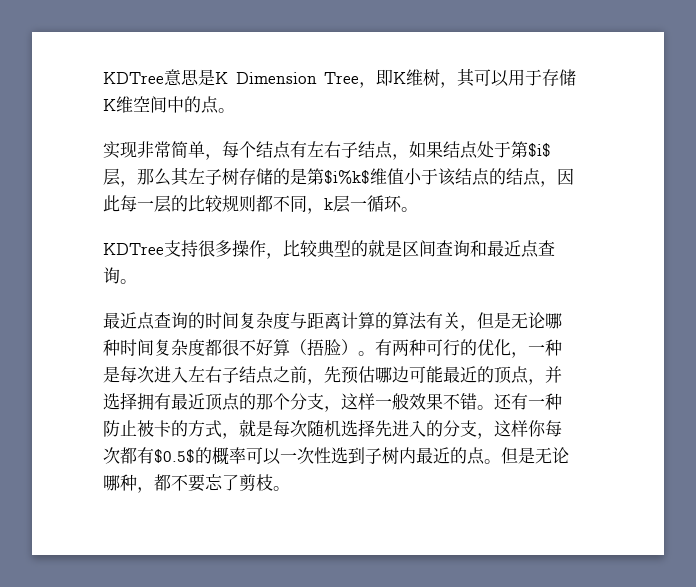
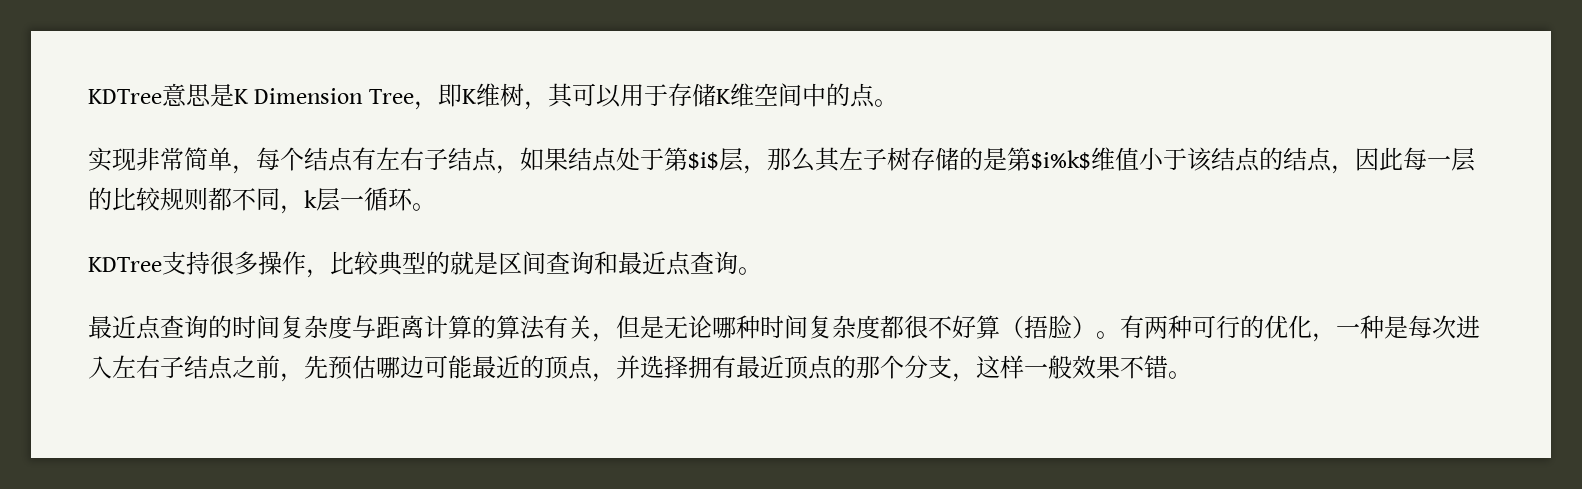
[494,393,562,410] [103,419,562,439] [103,447,569,465] [103,474,290,493] 还有一种防止被卡的方式，就是每次随机选择先进入的分支，这样你每次都有$0.5$的概率可以一次性选到子树内最近的点。但是无论哪种，都不要忘了剪枝。 -> (1192, 375) none

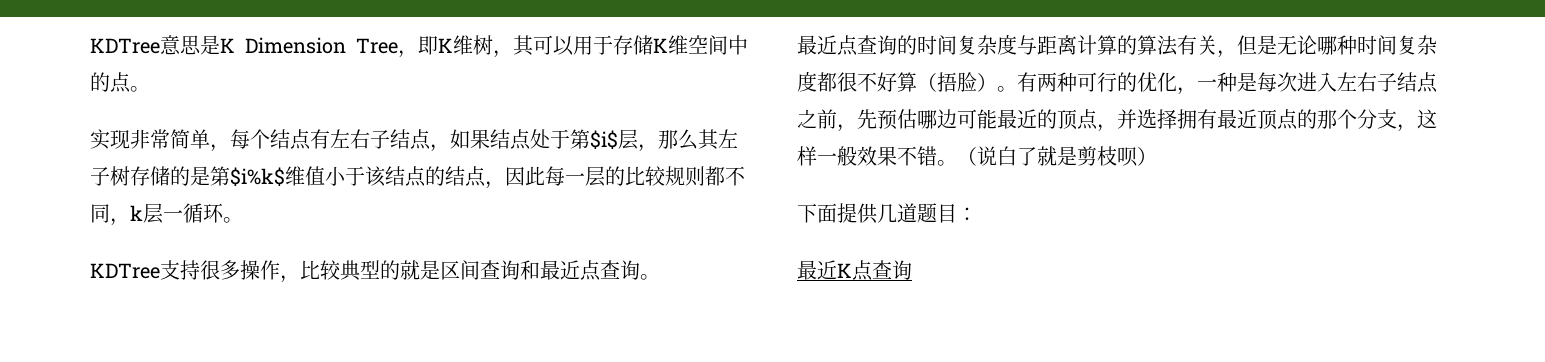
(1192, 375) none -> [957,146,1157,167] [797,203,977,224] [797,260,912,281] （说白了就是剪枝呗） // 下面提供几道题目： // 最近K点查询

